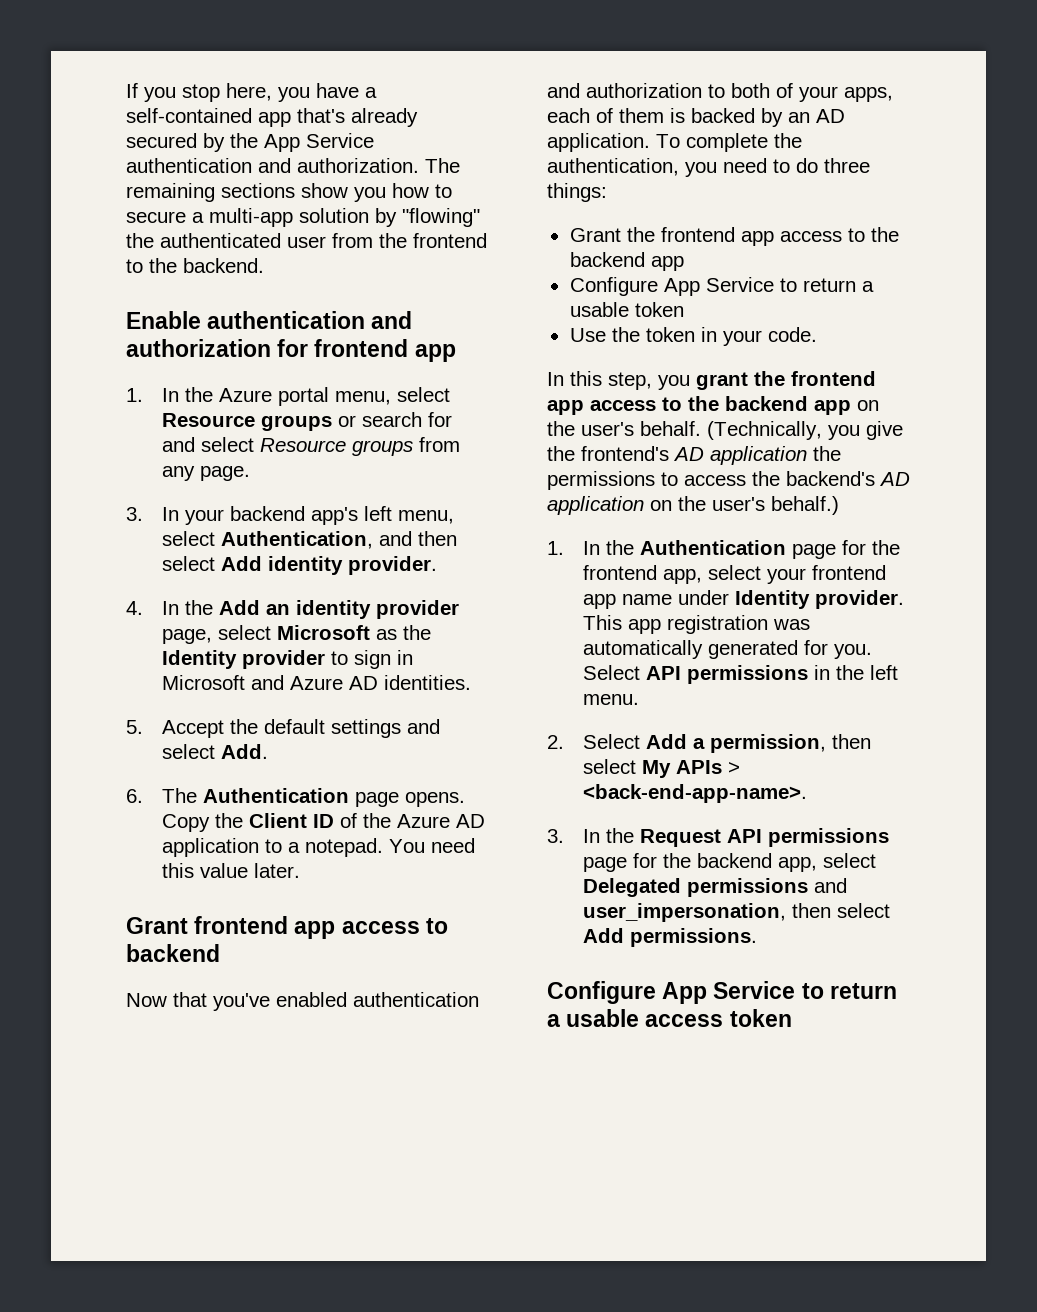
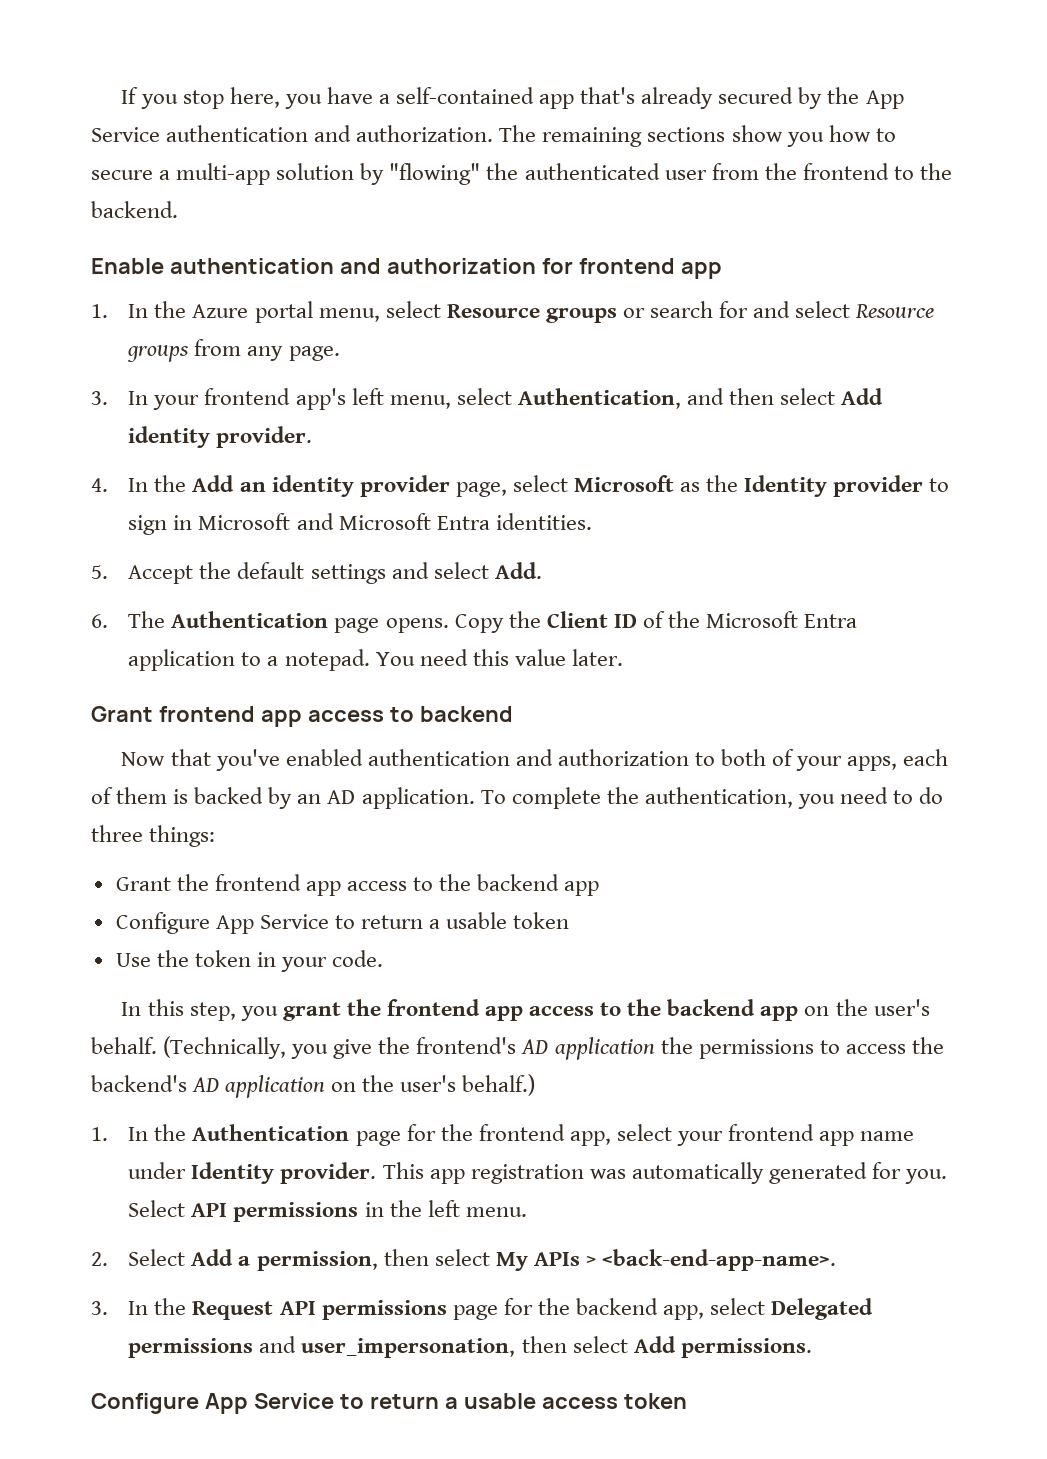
[230,506,306,521] backend -> [204,388,291,405] frontend
[290,676,379,690] Azure AD -> [338,513,490,530] Microsoft Entra
[397,814,486,828] Azure AD -> [706,611,858,628] Microsoft Entra

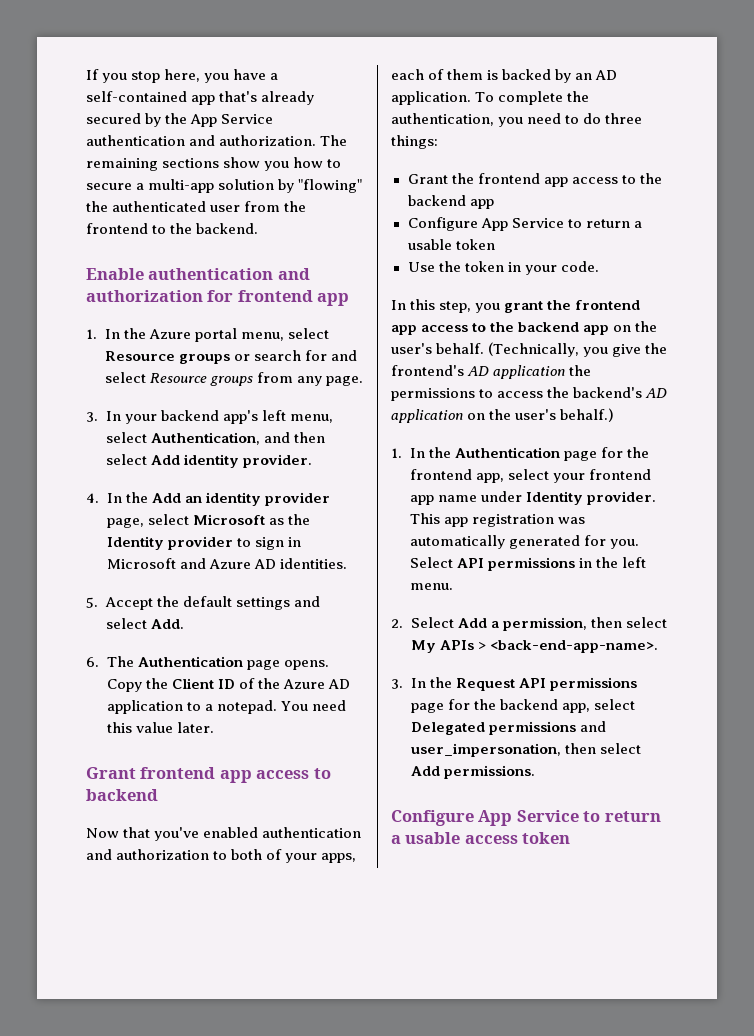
[204,388,291,405] frontend -> [160,410,219,421] backend
[338,513,490,530] Microsoft Entra -> [208,559,276,569] Azure AD
[706,611,858,628] Microsoft Entra -> [282,679,350,689] Azure AD

